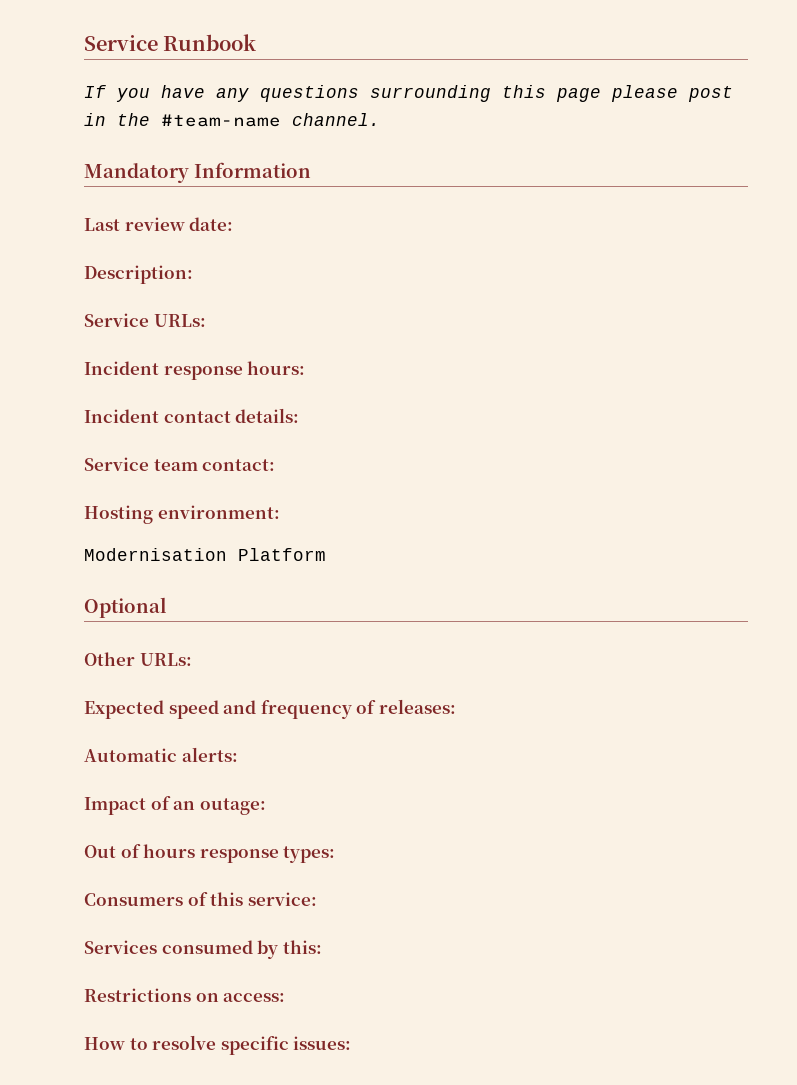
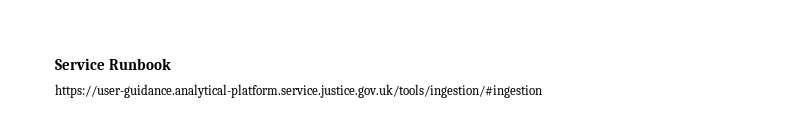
[84,85,733,102] [84,113,380,127] [84,162,311,183] [84,217,234,231] [84,265,193,284] [84,313,206,327] [84,361,306,380] [84,408,300,423] [84,457,276,471] [84,505,280,524] [84,548,326,561] [84,597,167,618] [84,652,192,666] [84,699,456,719] [84,747,238,762] [84,796,266,815] [84,844,336,863] [84,892,317,906] [84,940,322,959] [84,988,286,1002] [84,1035,352,1055] If you have any questions surrounding this page please post in the #team-name channel. // Mandatory Information // Last review date: // Description: // Service URLs: // Incident response hours: // Incident contact details: // Service team contact: // Hosting environment: // Modernisation Platform // Optional // Other URLs: // Expected speed and frequency of releases: // Automatic alerts: // Impact of an outage: // Out of hours response types: // Consumers of this service: // Services consumed by this: // Restrictions on access: // How to resolve specific issues: -> [55,84,542,98] https://user-guidance.analytical-platform.service.justice.gov.uk/tools/ingestion/#ingestion

